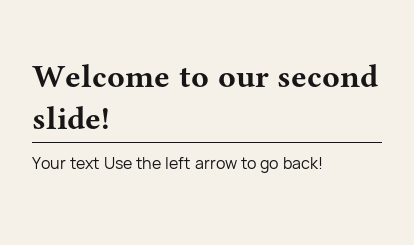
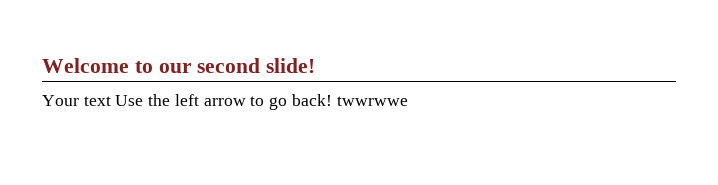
(323, 163) none -> [336,96,408,106] twwrwwe

